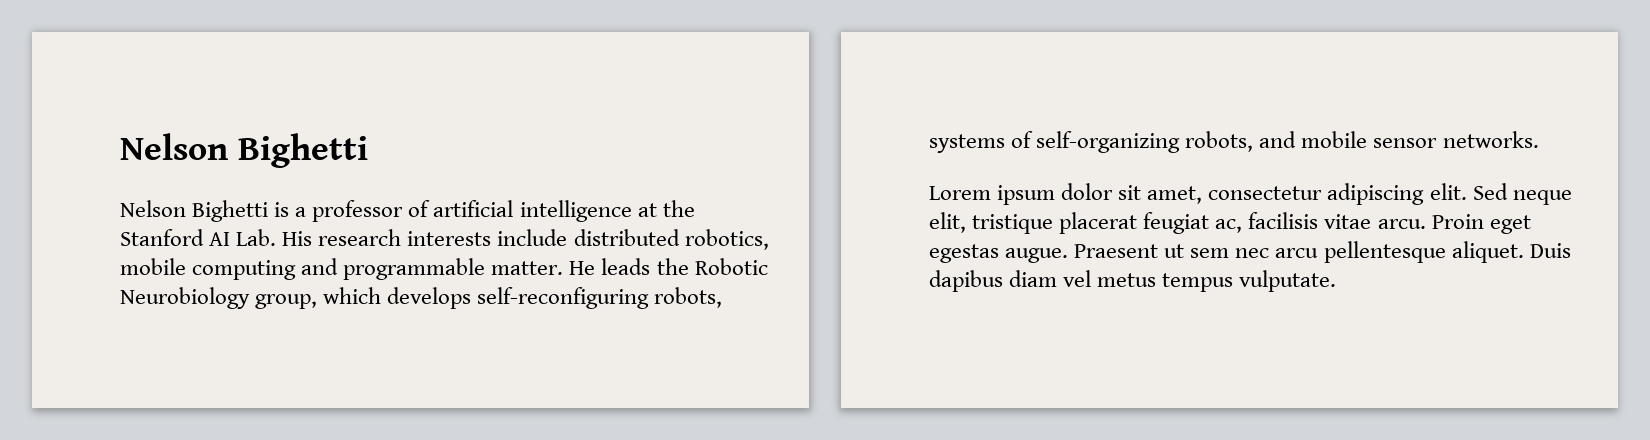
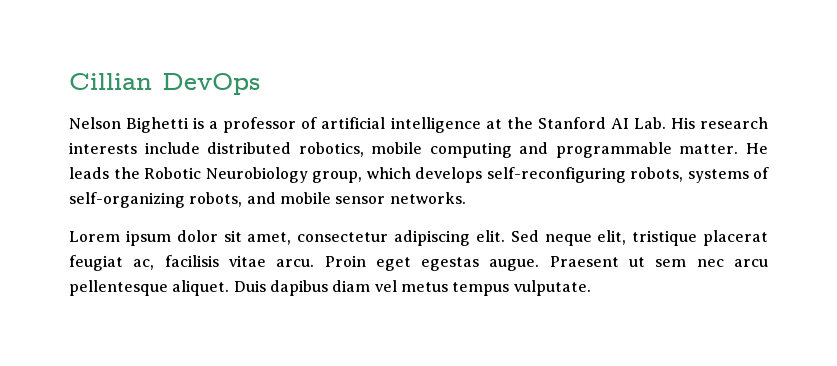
[120,133,368,168] Nelson Bighetti -> [69,73,260,95] Cillian DevOps

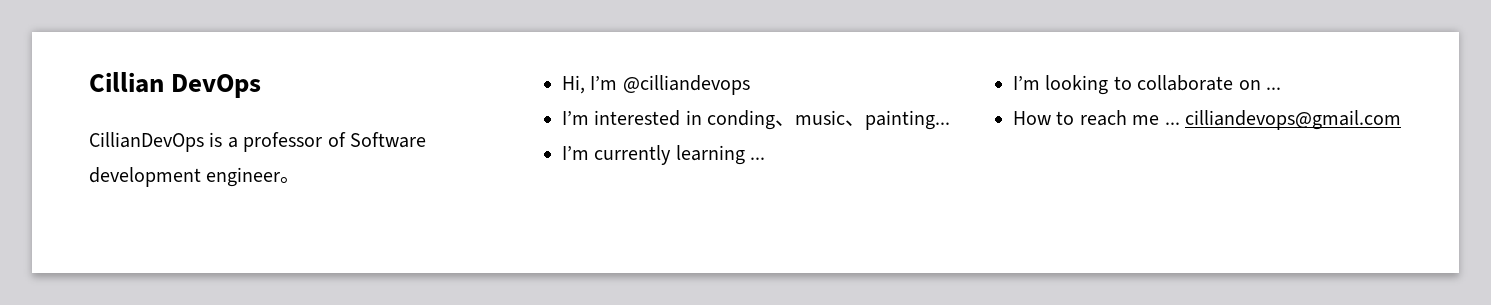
[69,117,190,133] Nelson Bighetti -> [89,132,204,152] CillianDevOps
[321,117,768,133] [69,142,768,158] [69,167,769,183] [69,192,466,208] [69,230,769,246] [69,255,768,271] [69,280,591,296] artificial intelligence at the Stanford AI Lab. His research interests include distributed robotics, mobile computing and programmable matter. He leads the Robotic Neurobiology group, which develops self-reconfiguring robots, systems of self-organizing robots, and mobile sensor networks. // Lorem ipsum dolor sit amet, consectetur adipiscing elit. Sed neque elit, tristique placerat feugiat ac, facilisis vitae arcu. Proin eget egestas augue. Praesent ut sem nec arcu pellentesque aliquet. Duis dapibus diam vel metus tempus vulputate. -> [350,132,426,148] [89,167,301,187] [562,75,750,95] [562,110,951,130] [562,145,766,165] [1013,75,1281,95] [1013,110,1401,130] Software development engineer。 // Hi, I’m @cilliandevops // I’m interested in conding、music、painting... // I’m currently learning ... // I’m looking to collaborate on ... // How to reach me ... cilliandevops@gmail.com

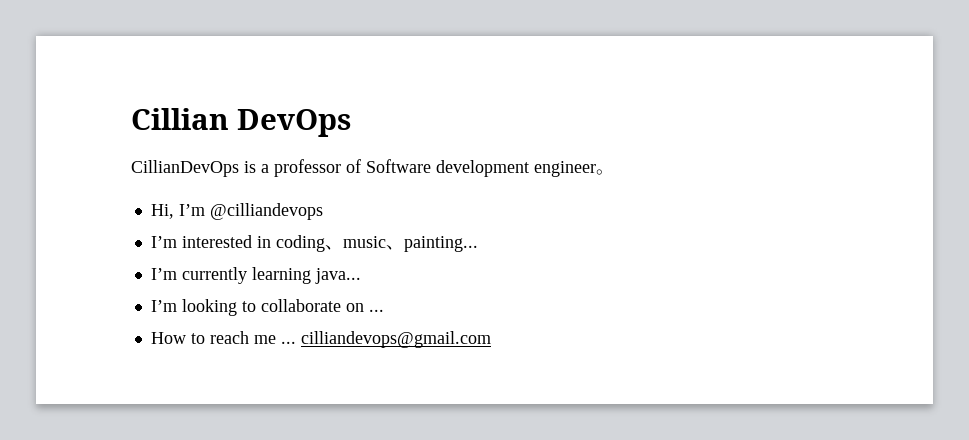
[707,110,776,130] conding -> [275,235,325,252] coding
[750,157,766,160] ... -> [314,268,361,284] java...

